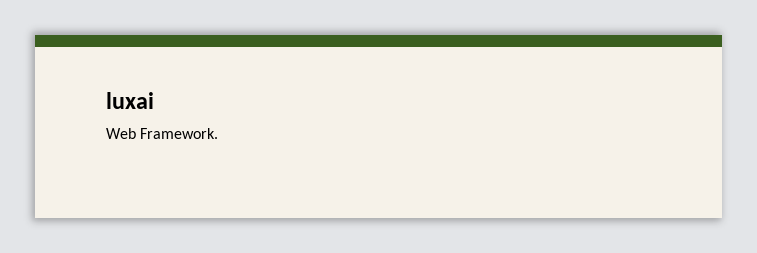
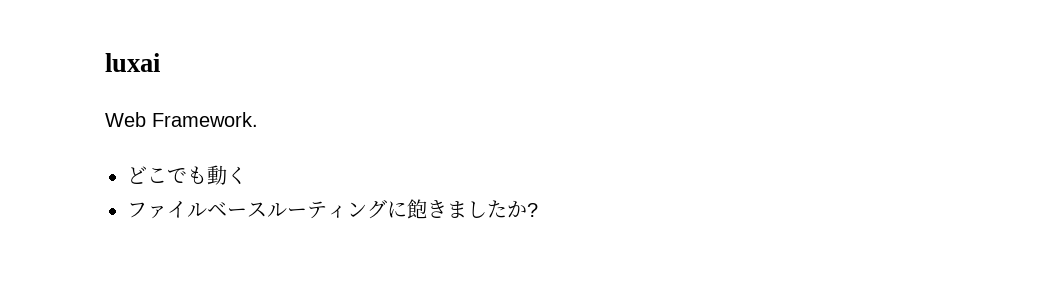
(219, 133) none -> [127,165,247,185] [127,199,538,219] // どこでも動く // ファイルベースルーティングに飽きましたか?

